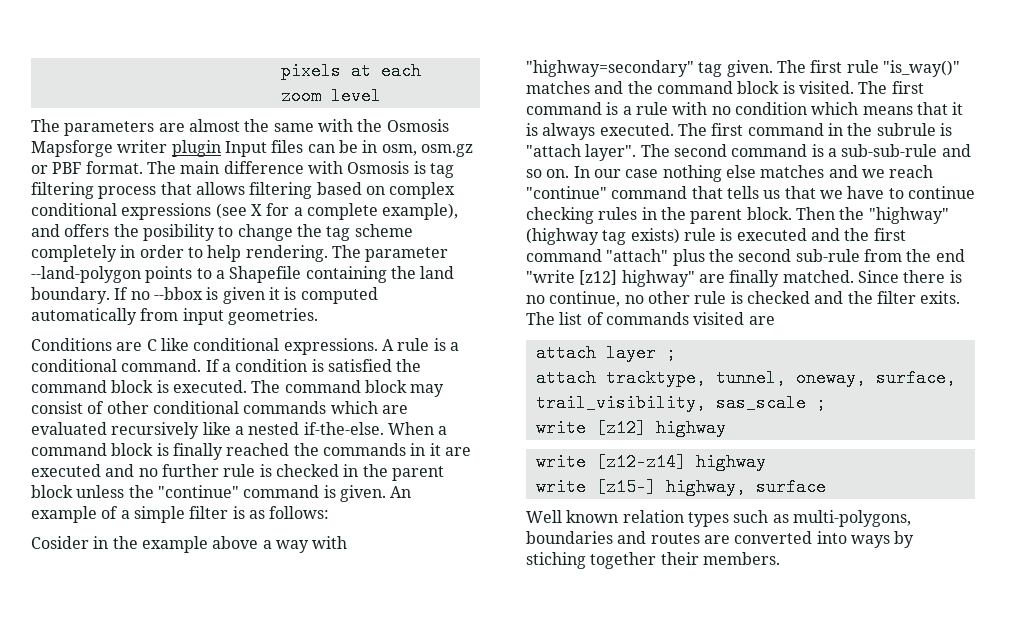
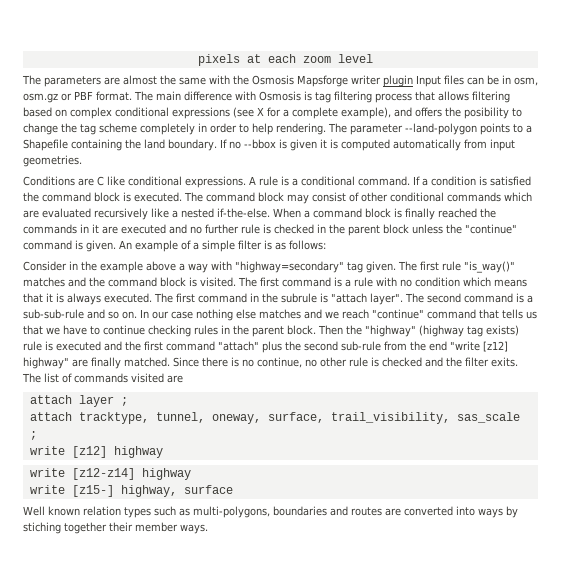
[31,536,89,549] Cosider -> [23,261,67,271] Consider
[702,552,780,565] members. -> [135,522,208,534] member ways.

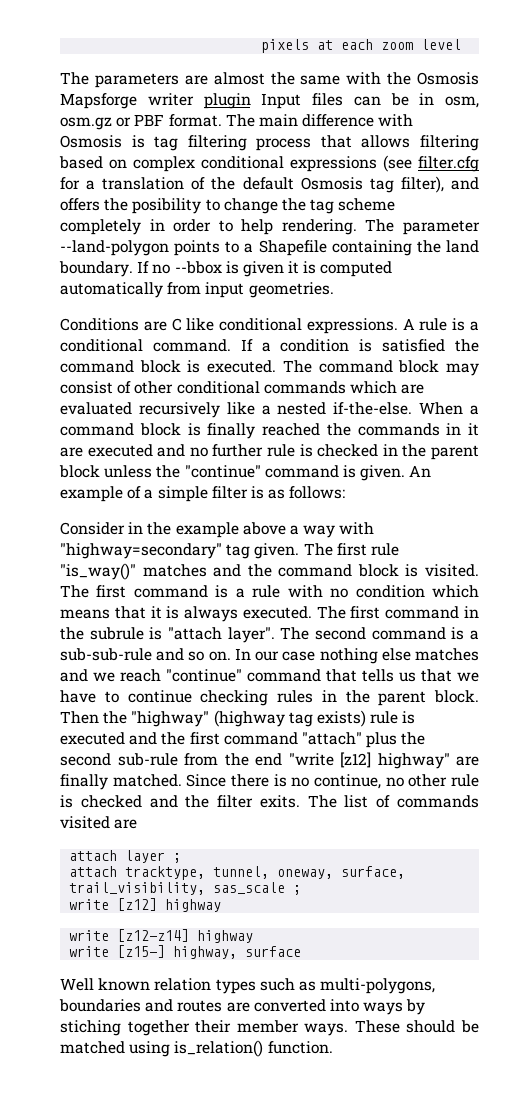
[257,107,264,116] X -> [418,156,479,172] filter.cfg
[292,107,391,119] complete example), -> [102,176,444,193] translation of the default Osmosis tag filter),
(208, 529) none -> [354,1020,479,1033] [60,1040,333,1057] These should be matched using is_relation() function.

